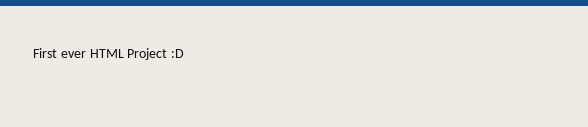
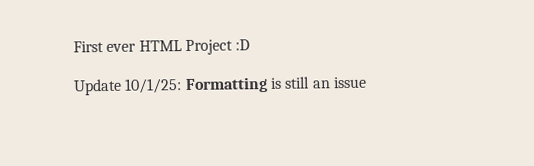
(185, 53) none -> [73,76,367,96] // Update 10/1/25: Formatting is still an issue

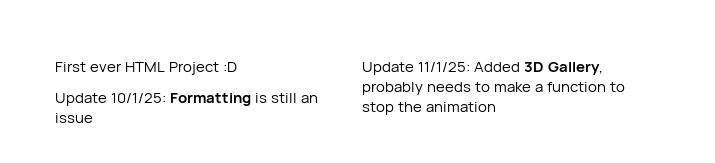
(367, 82) none -> [362,62,604,75] [362,82,626,95] [362,102,497,115] // Update 11/1/25: Added 3D Gallery, probably needs to make a function to stop the animation

